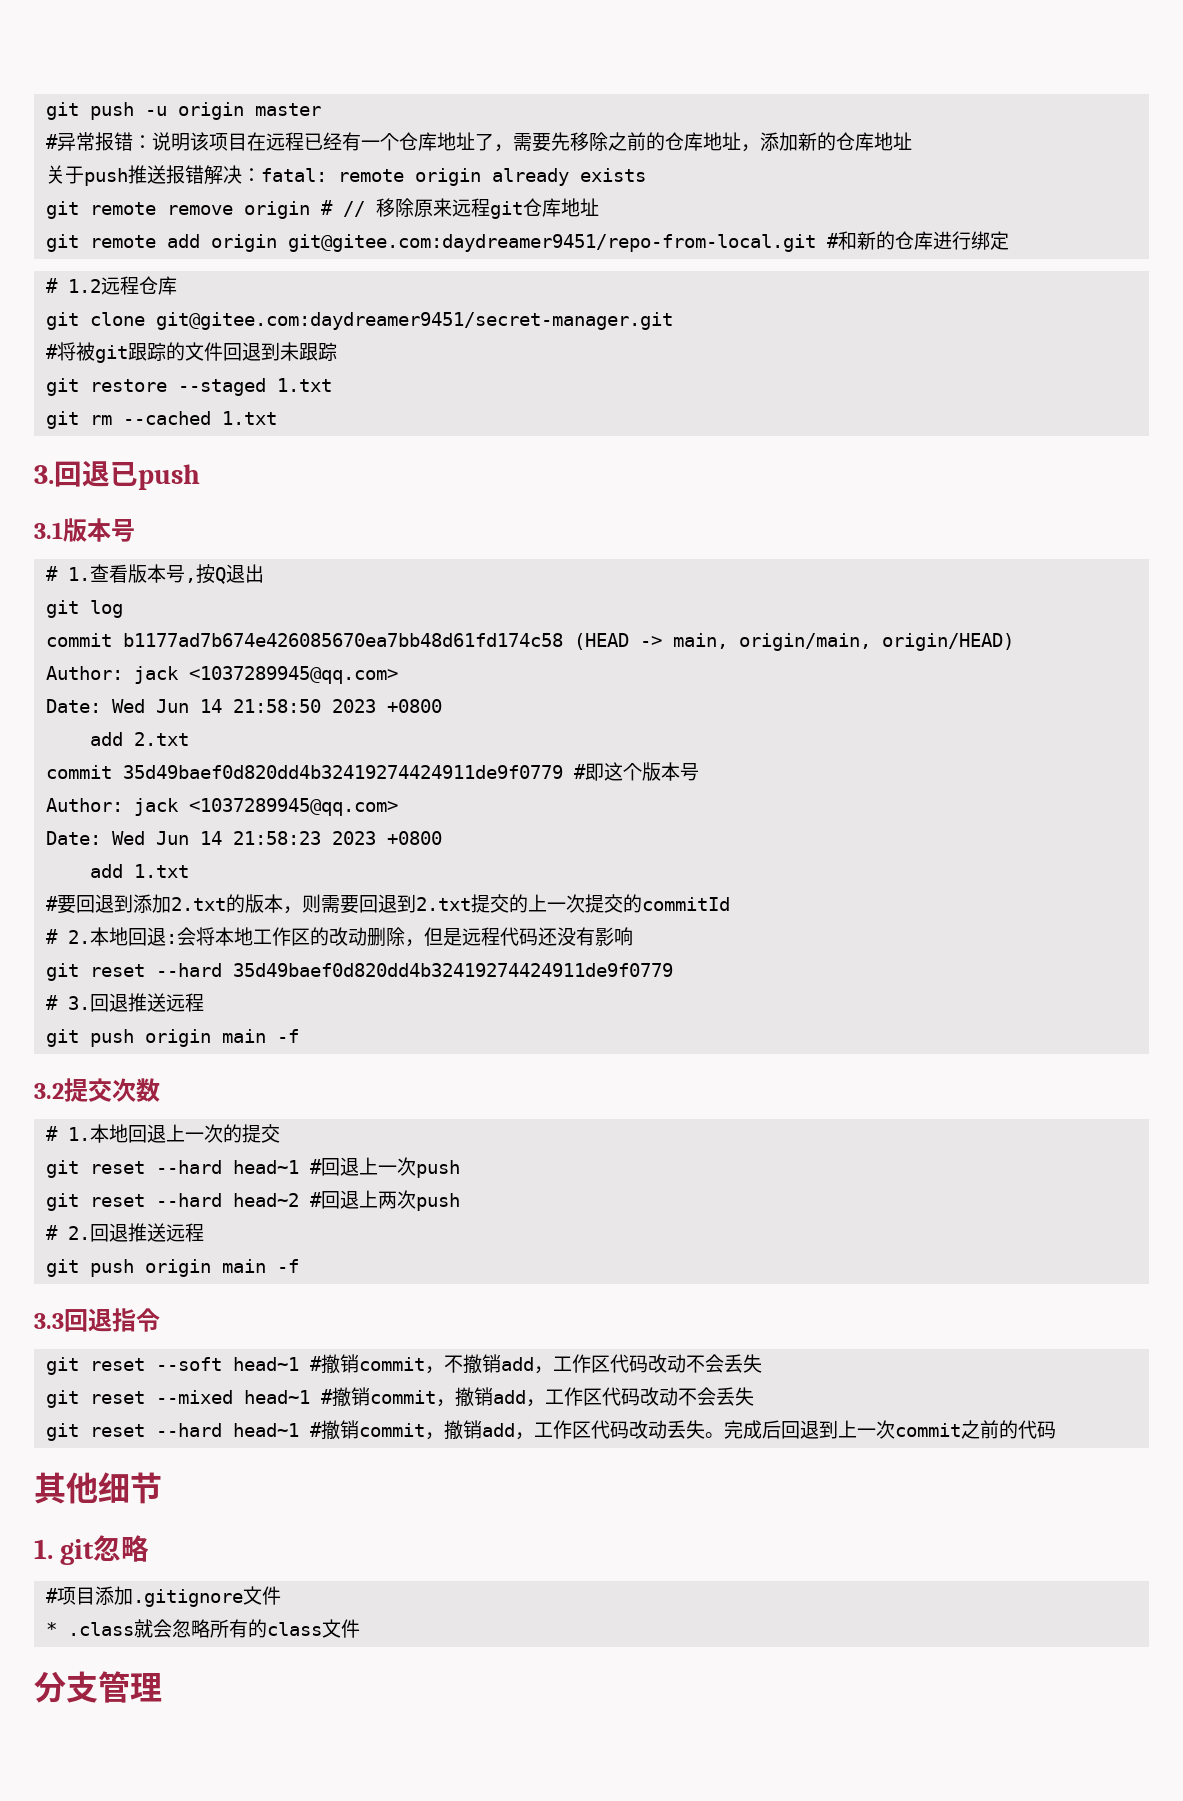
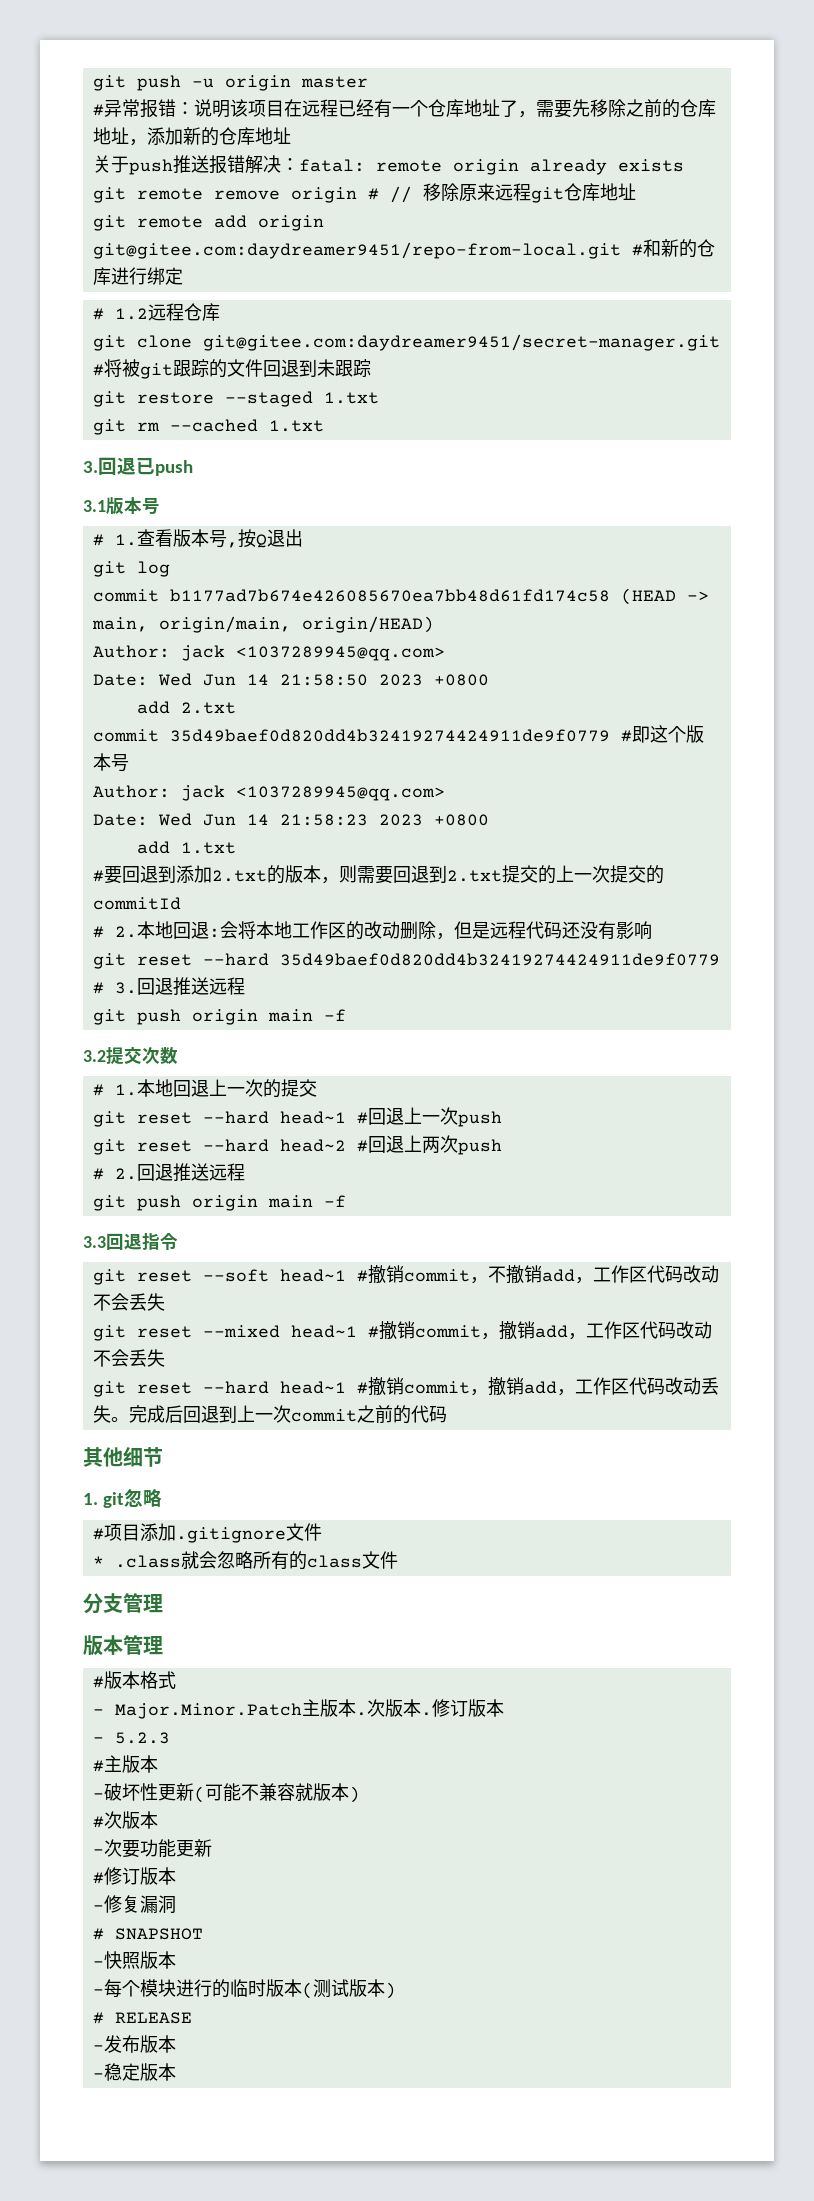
(162, 1687) none -> [83,1635,163,1656] [92,1671,176,1689] [92,1699,504,1719] [92,1732,170,1744] [92,1755,158,1773] [92,1783,360,1803] [92,1811,158,1829] [92,1839,212,1858] [92,1867,176,1885] [92,1895,176,1913] [92,1928,203,1940] [92,1951,176,1969] [92,1979,396,1999] [92,2012,192,2024] [92,2035,176,2053] [92,2063,176,2081] // 版本管理 // #版本格式 // - Major.Minor.Patch主版本.次版本.修订版本 // - 5.2.3 // #主版本 // -破坏性更新(可能不兼容就版本) // #次版本 // -次要功能更新 // #修订版本 // -修复漏洞 // # SNAPSHOT // -快照版本 // -每个模块进行的临时版本(测试版本) // # RELEASE // -发布版本 // -稳定版本

